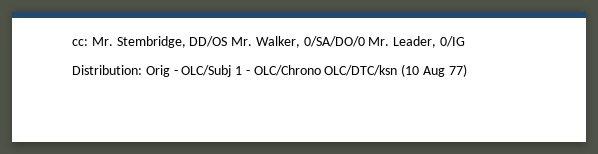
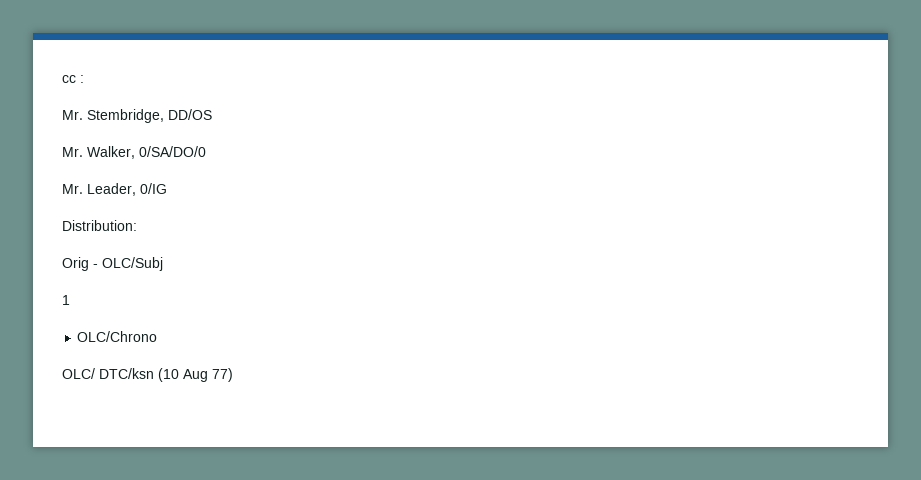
[72,39,88,46] cc: -> [62,75,84,83] cc : //
(228, 41) none -> (212, 114) //
(365, 41) none -> (206, 151) //
(142, 70) none -> (137, 225) //
(232, 71) none -> (163, 264) //
[245,70,250,75] - -> (70, 300) //
[324,65,398,76] OLC/DTC/ksn -> [62,368,154,379] // OLC/ DTC/ksn

